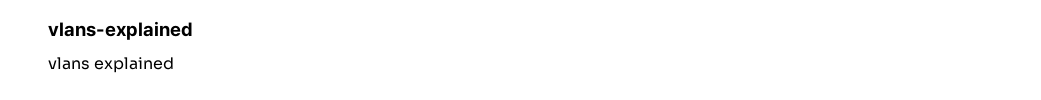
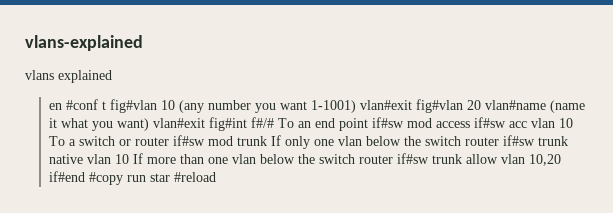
(175, 65) none -> [49,99,586,113] [49,117,574,131] [49,135,569,149] [49,153,562,166] [49,171,217,185] // en #conf t fig#vlan 10 (any number you want 1-1001) vlan#exit fig#vlan 20 vlan#name (name it what you want) vlan#exit fig#int f#/# To an end point if#sw mod access if#sw acc vlan 10 To a switch or router if#sw mod trunk If only one vlan below the switch router if#sw trunk native vlan 10 If more than one vlan below the switch router if#sw trunk allow vlan 10,20 if#end #copy run star #reload

